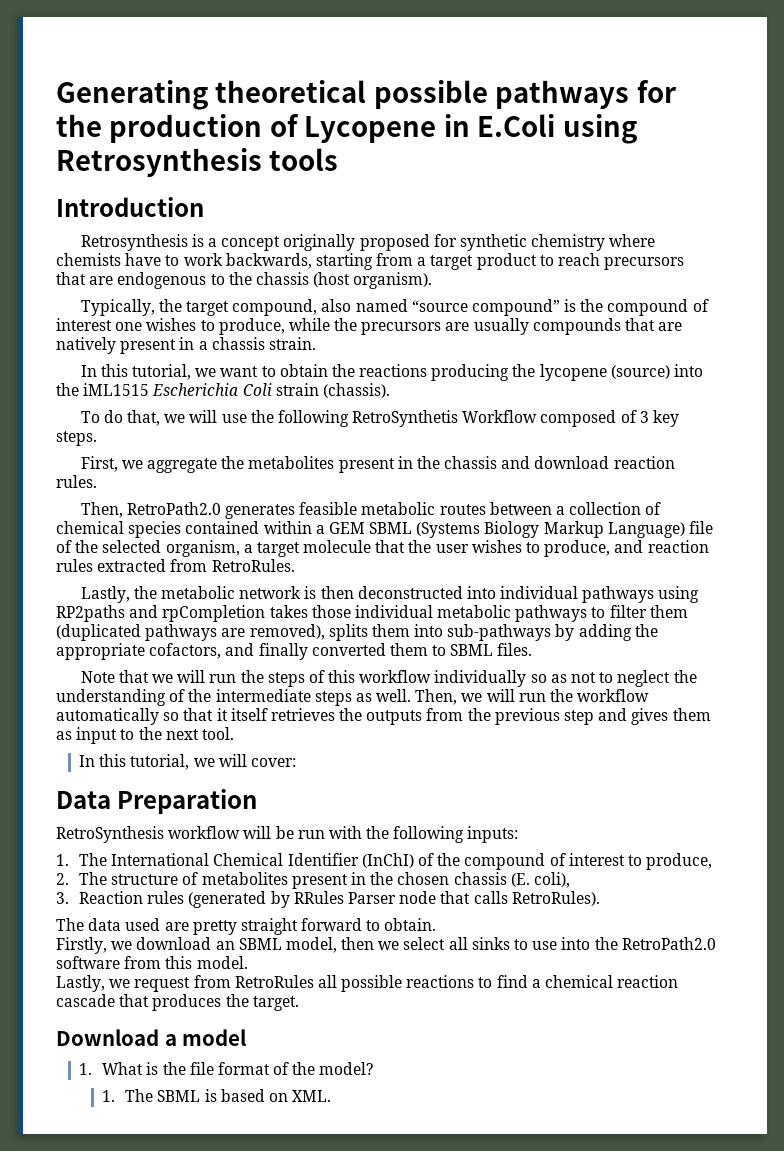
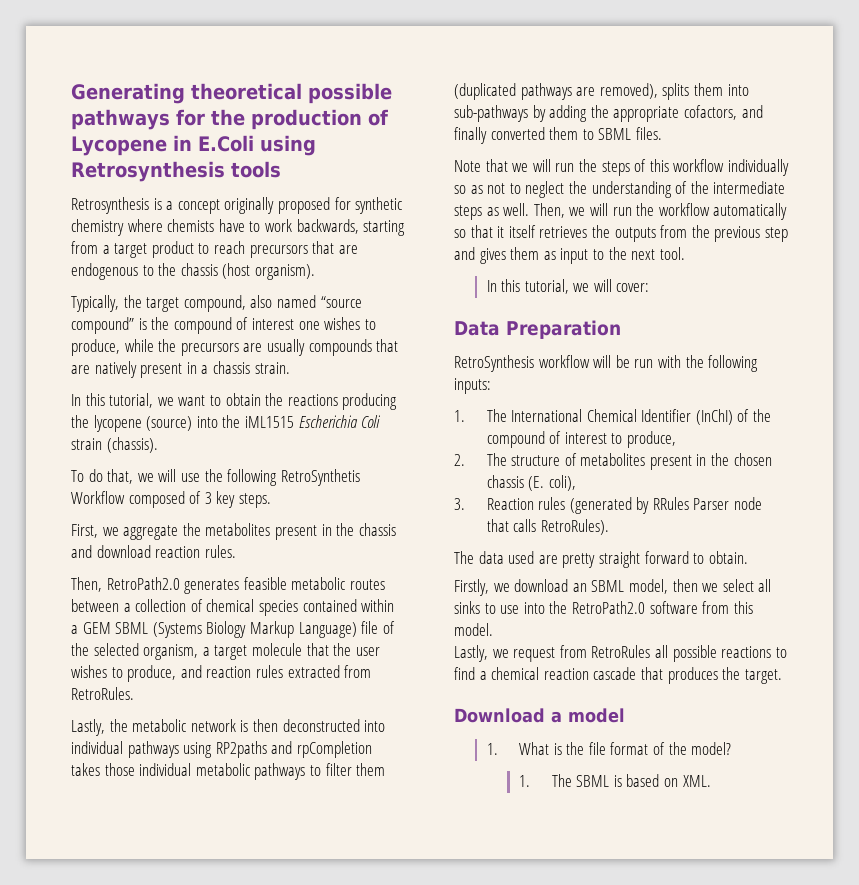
[56,197,204,217] // Introduction -> (281, 169) none

